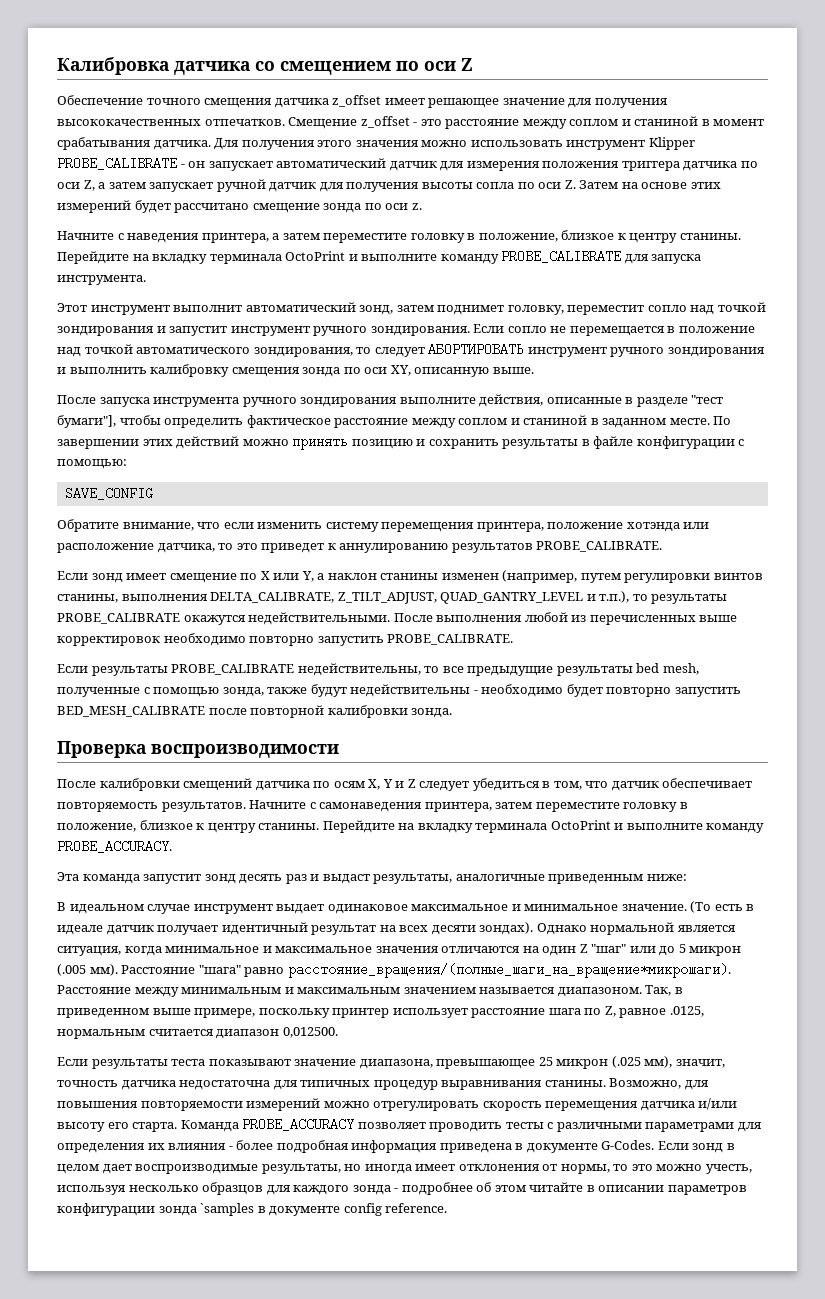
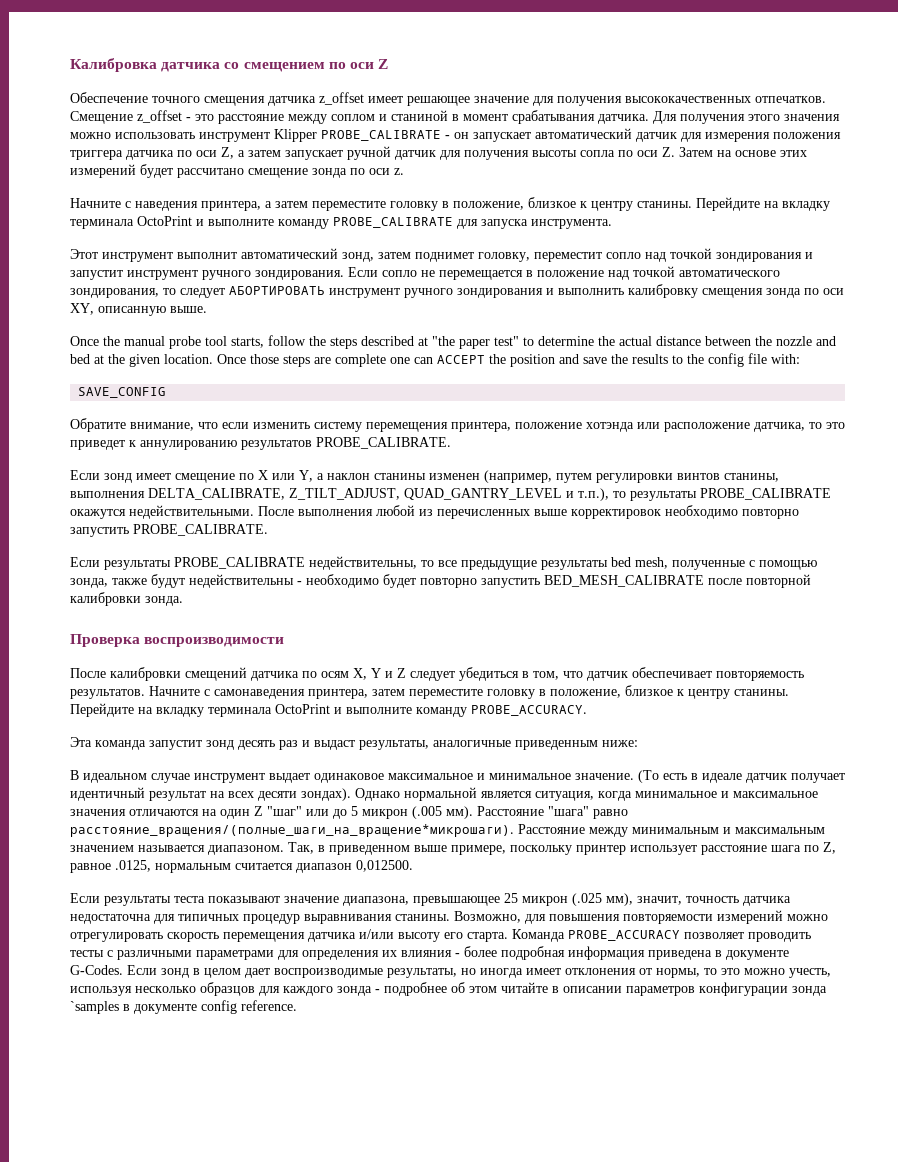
[57,394,724,407] [57,415,732,428] [57,433,745,450] [57,459,127,469] После запуска инструмента ручного зондирования выполните действия, описанные в разделе "тест бумаги"], чтобы определить фактическое расстояние между соплом и станиной в заданном месте. По завершении этих действий можно принять позицию и сохранить результаты в файле конфигурации с помощью: -> [70,335,836,349] [70,353,800,367] Once the manual probe tool starts, follow the steps described at "the paper test" to determine the actual distance between the nozzle and bed at the given location. Once those steps are complete one can ACCEPT the position and save the results to the config file with:

